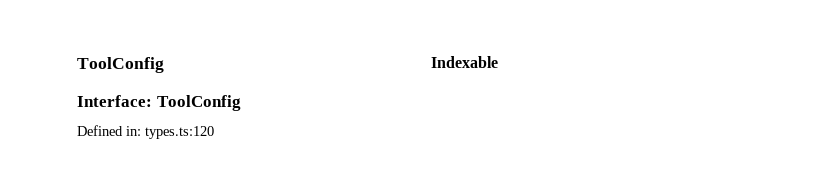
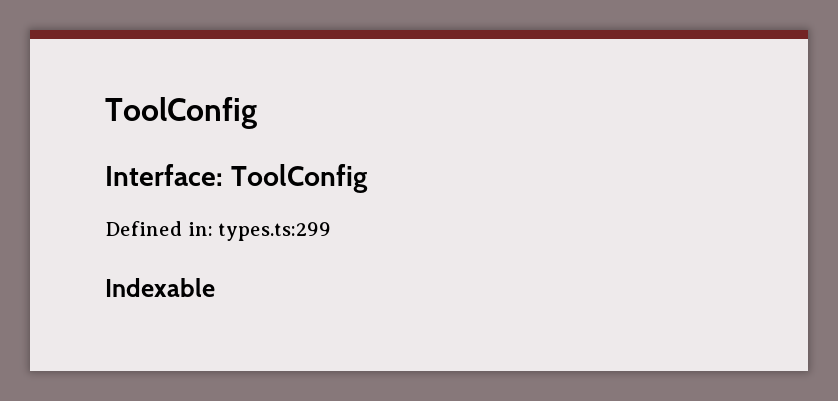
[145,126,214,139] types.ts:120 -> [218,222,332,241] types.ts:299

